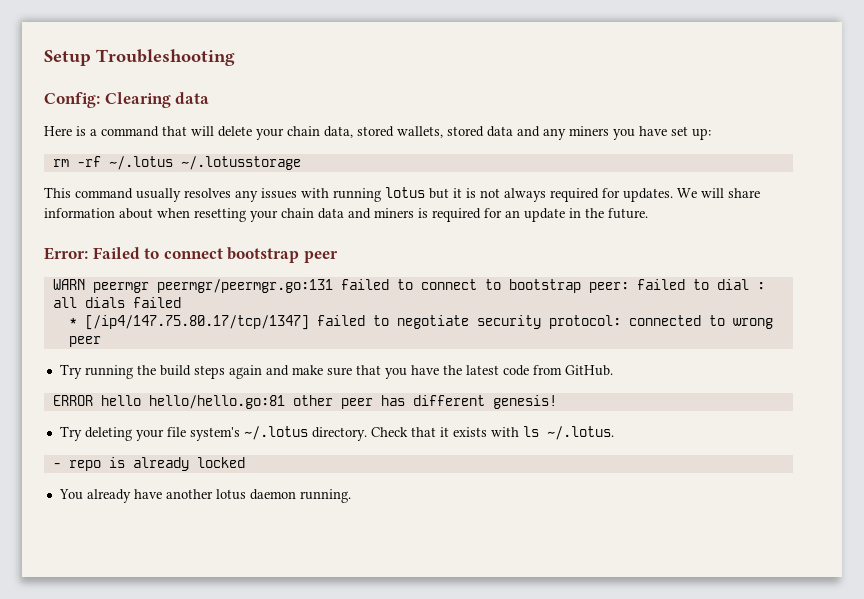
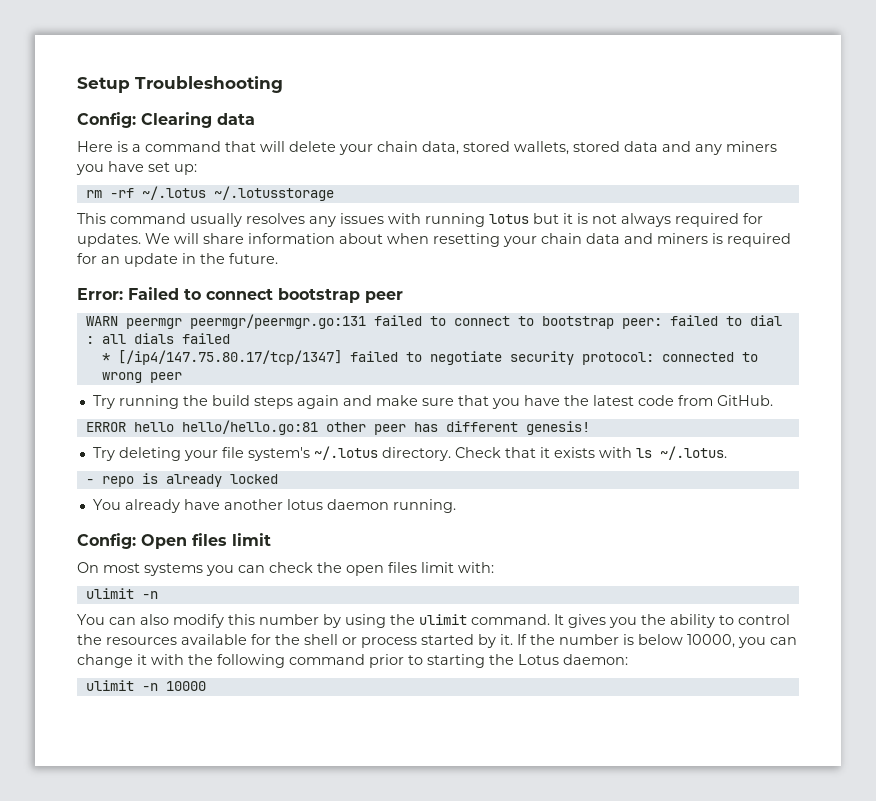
(351, 496) none -> [77,533,271,549] [77,562,494,576] [85,588,158,599] [77,614,790,628] [77,634,797,648] [77,654,628,668] [85,680,206,691] // Config: Open files limit // On most systems you can check the open files limit with: // ulimit -n // You can also modify this number by using the ulimit command. It gives you the ability to control the resources available for the shell or process started by it. If the number is below 10000, you can change it with the following command prior to starting the Lotus daemon: // ulimit -n 10000

